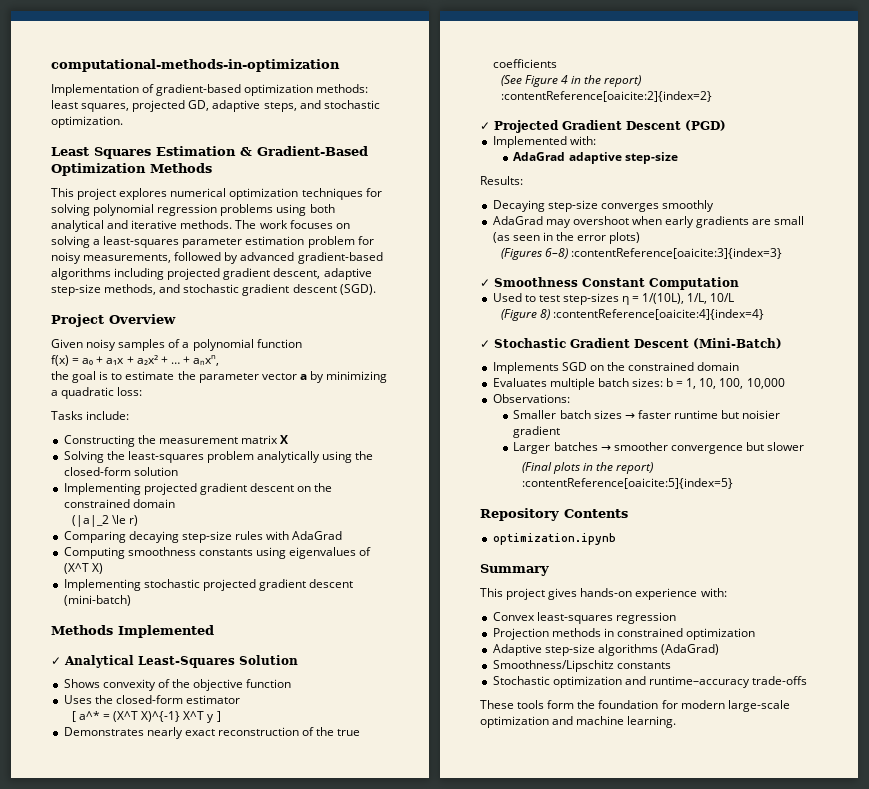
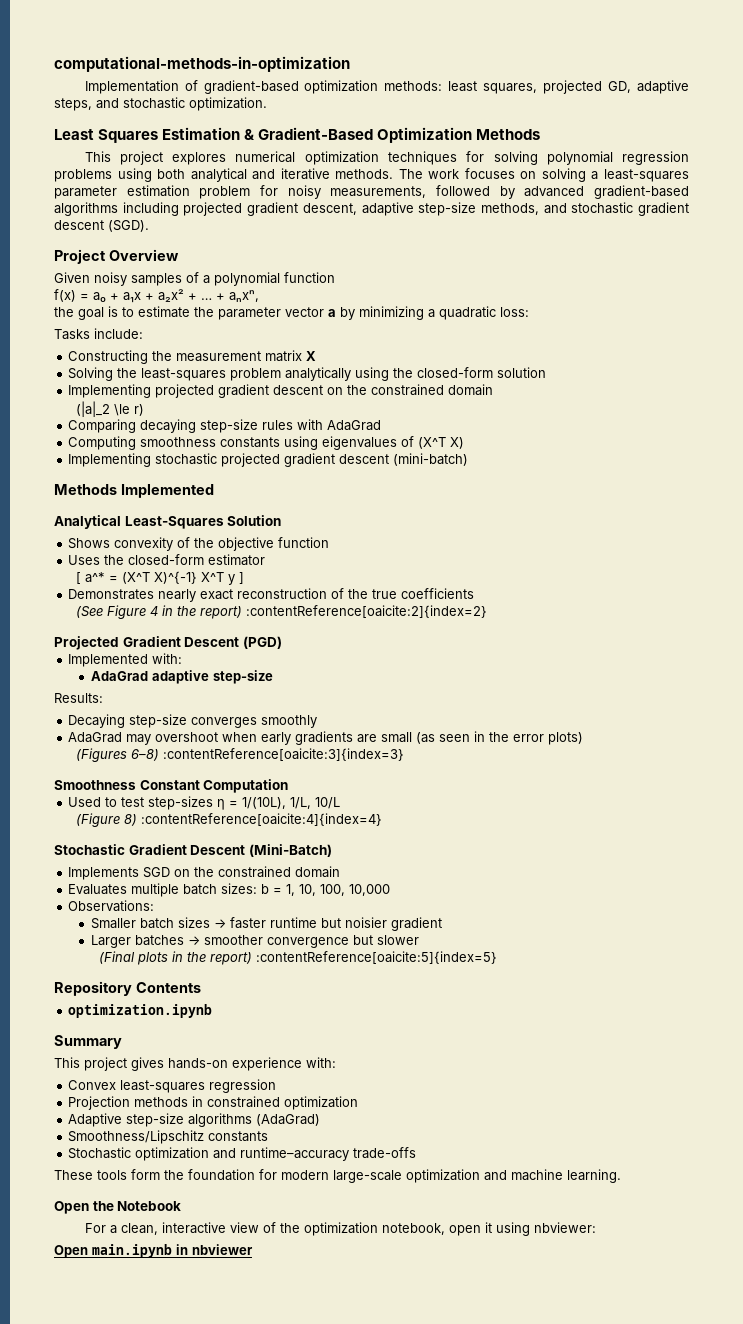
[51,657,61,665] ✓ -> (214, 491) none
[480,122,490,130] ✓ -> (488, 611) none
[480,279,490,287] ✓ -> (405, 754) none
[480,340,490,348] ✓ -> (383, 819) none
(677, 722) none -> [54,1201,182,1214] [84,1222,596,1236] [54,1244,253,1258] // Open the Notebook // For a clean, interactive view of the optimization notebook, open it using nbviewer: // Open main.ipynb in nbviewer

